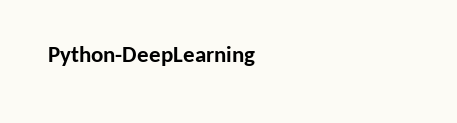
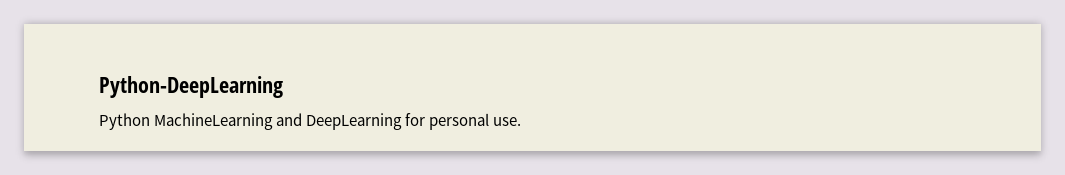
(255, 56) none -> [99,113,522,130] // Python MachineLearning and DeepLearning for personal use.

